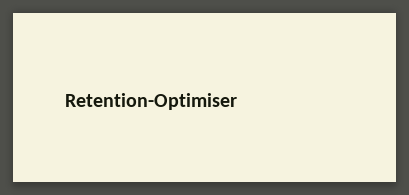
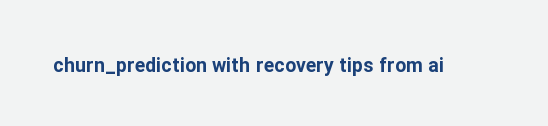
[65,93,237,110] Retention-Optimiser -> [53,57,445,76] churn_prediction with recovery tips from ai

